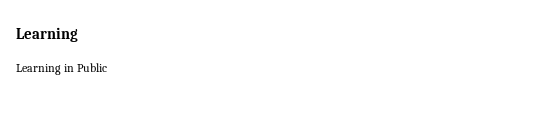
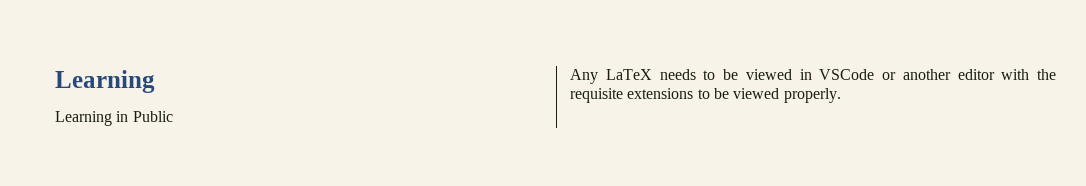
(108, 67) none -> [570,69,1056,84] [570,88,841,103] // Any LaTeX needs to be viewed in VSCode or another editor with the requisite extensions to be viewed properly.

